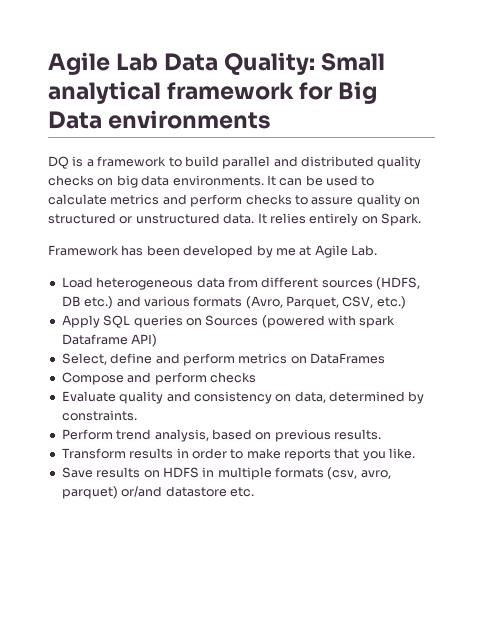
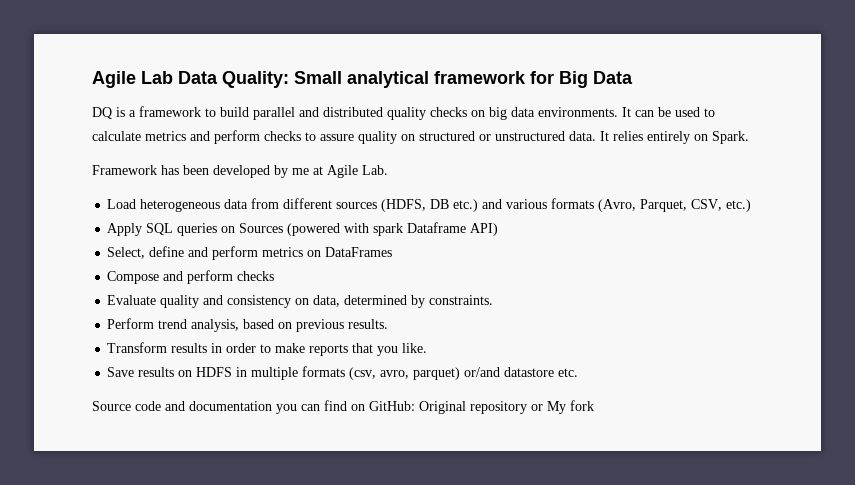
[108,110,272,129] environments -> (633, 77) none
(254, 492) none -> [92,400,594,414] // Source code and documentation you can find on GitHub: Original repository or My fork

